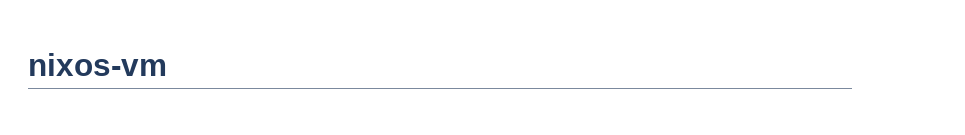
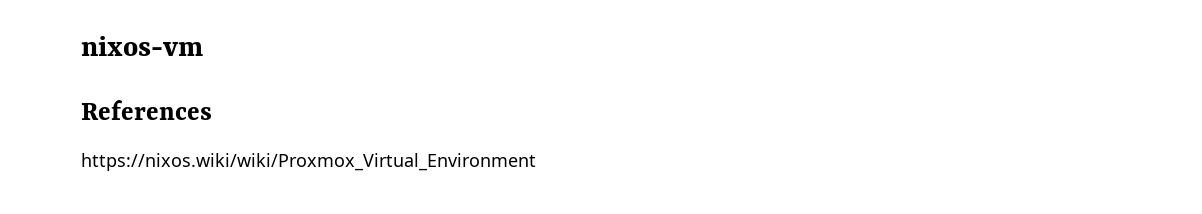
(167, 64) none -> [81,100,212,120] [81,153,536,171] // References // https://nixos.wiki/wiki/Proxmox_Virtual_Environment

